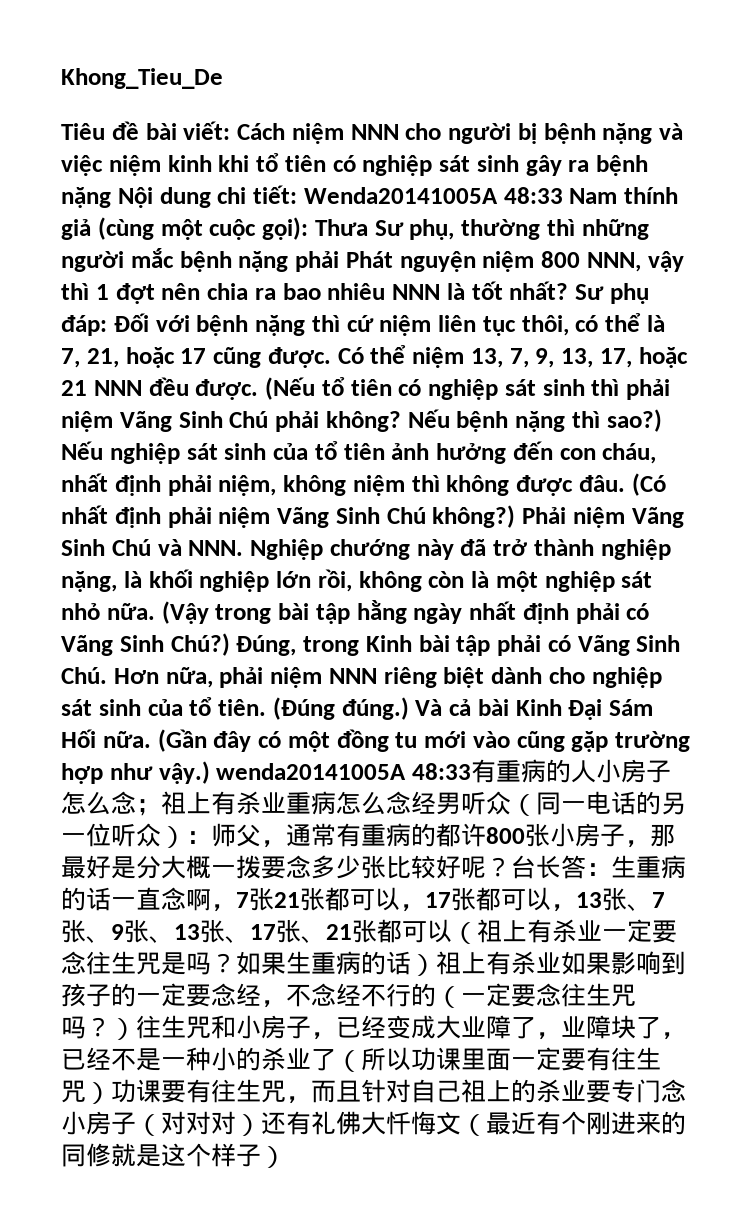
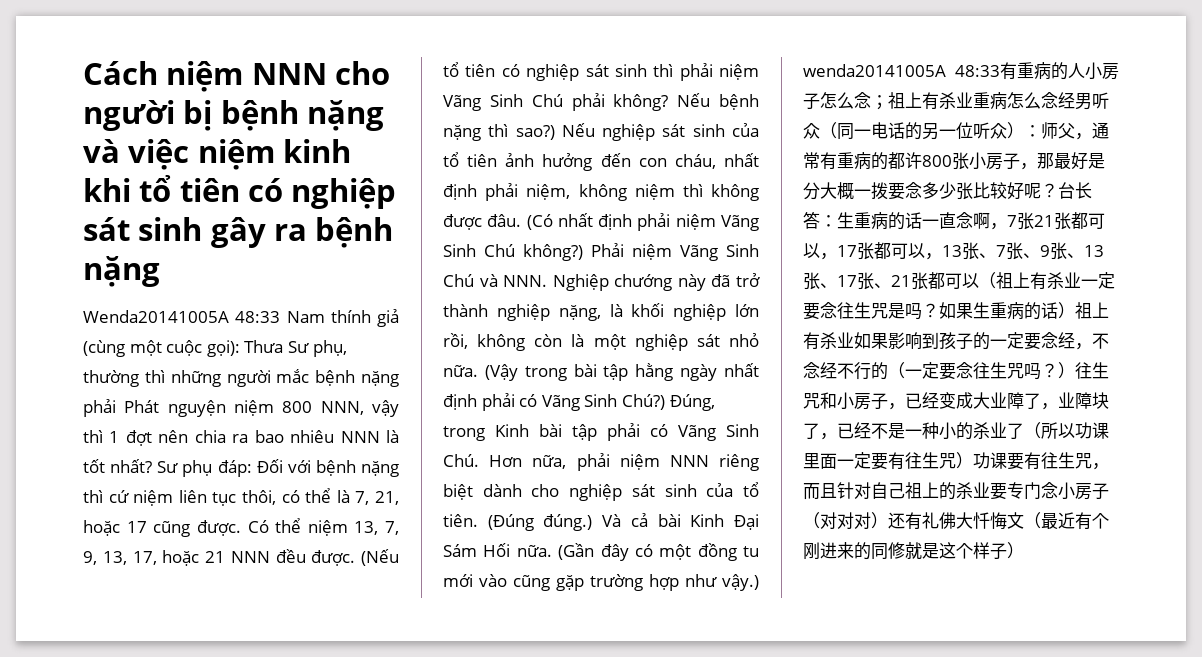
[61,68,223,89] [61,121,231,140] Khong_Tieu_De // Tiêu đề bài viết: -> (83, 73) none
[117,185,297,208] Nội dung chi tiết: -> (160, 271) //

